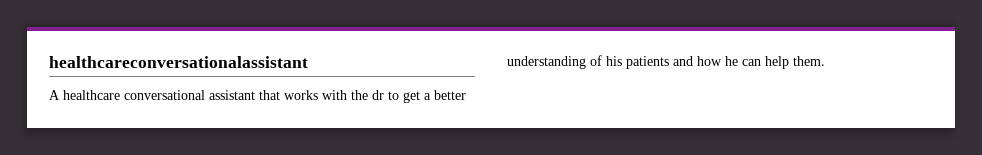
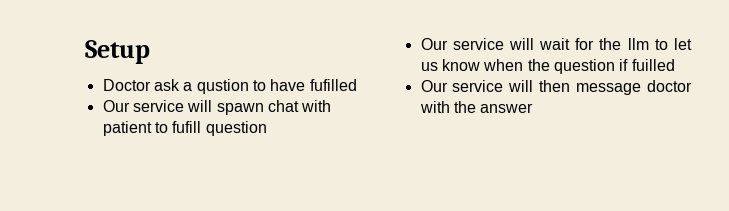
[49,56,308,68] [49,90,466,103] [507,55,825,69] healthcareconversationalassistant // A healthcare conversational assistant that works with the dr to get a better understanding of his patients and how he can help them. -> [85,40,150,64] [102,79,357,94] [102,100,332,115] [102,121,267,136] [420,38,692,50] [420,59,675,74] [420,80,692,95] [419,101,534,113] Setup // Doctor ask a qustion to have fufilled // Our service will spawn chat with patient to fufill question // Our service will wait for the llm to let us know when the question if fuilled // Our service will then message doctor with the answer

